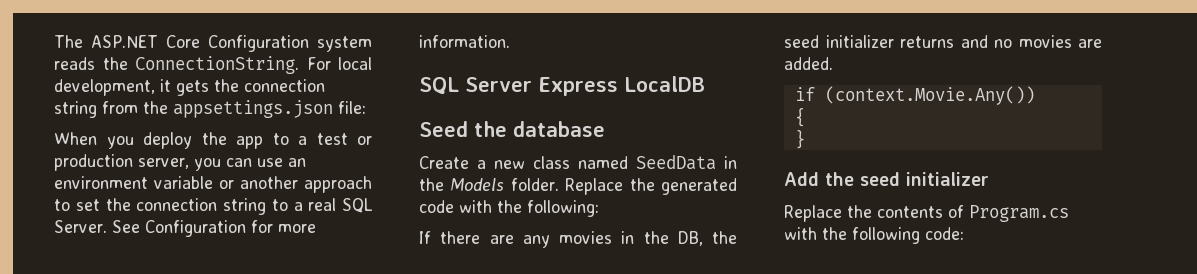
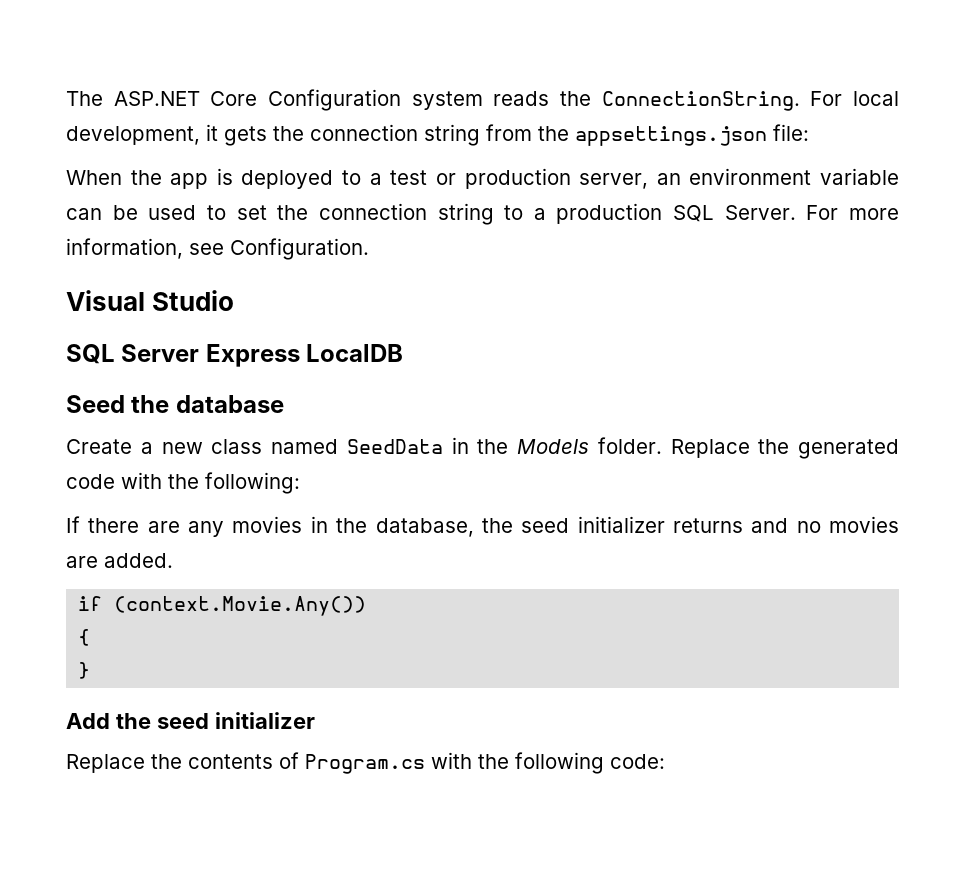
[106,132,263,149] you deploy the app -> [130,168,334,189] the app is deployed
[194,158,306,171] [54,176,372,193] you can use an environment variable or another approach -> [656,168,900,185] [66,205,197,220] an environment variable can be used
[308,198,337,211] real -> [556,203,663,224] production
[112,220,316,237] [419,35,510,48] See Configuration for more information. -> [806,205,899,220] [66,238,369,260] [66,290,235,311] For more information, see Configuration. // Visual Studio
[677,231,703,246] DB, -> [375,518,474,537] database,

